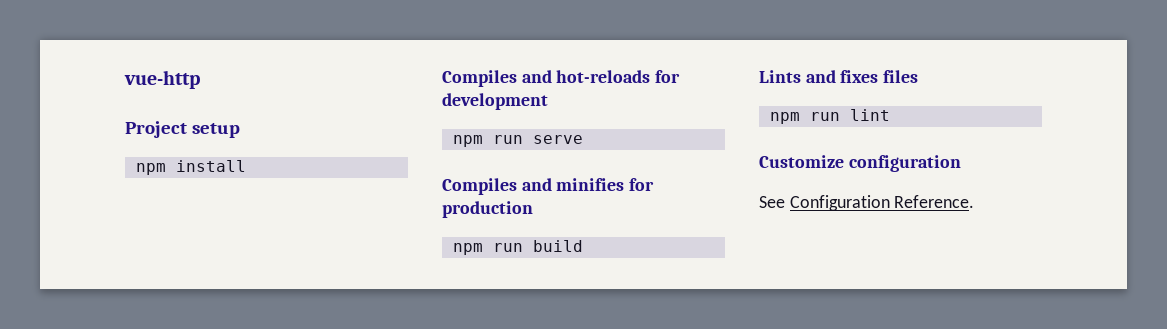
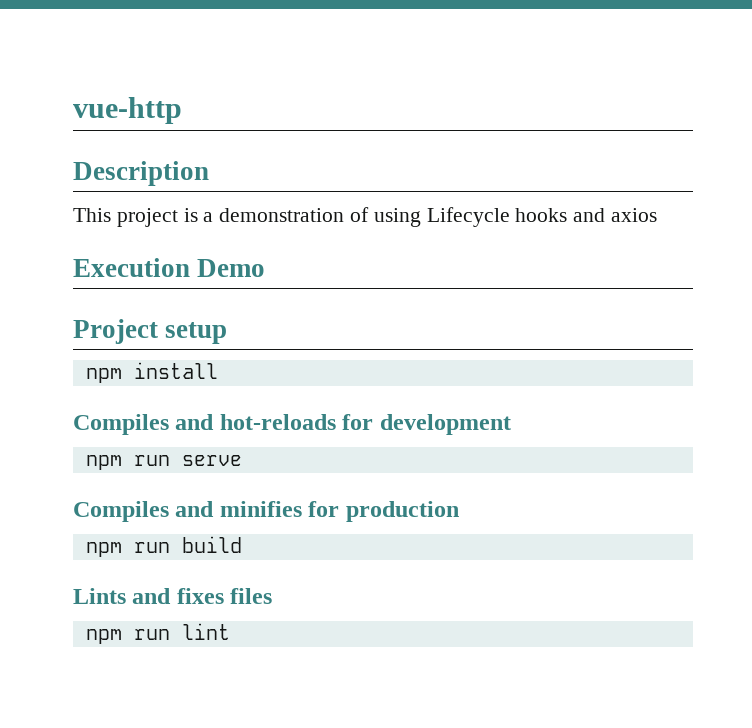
(200, 79) none -> [73,161,209,186] [73,207,658,227] [73,258,266,277] // Description // This project is a demonstration of using Lifecycle hooks and axios // Execution Demo
[759,155,961,172] [759,195,975,211] // Customize configuration // See Configuration Reference. -> (230, 631) none

